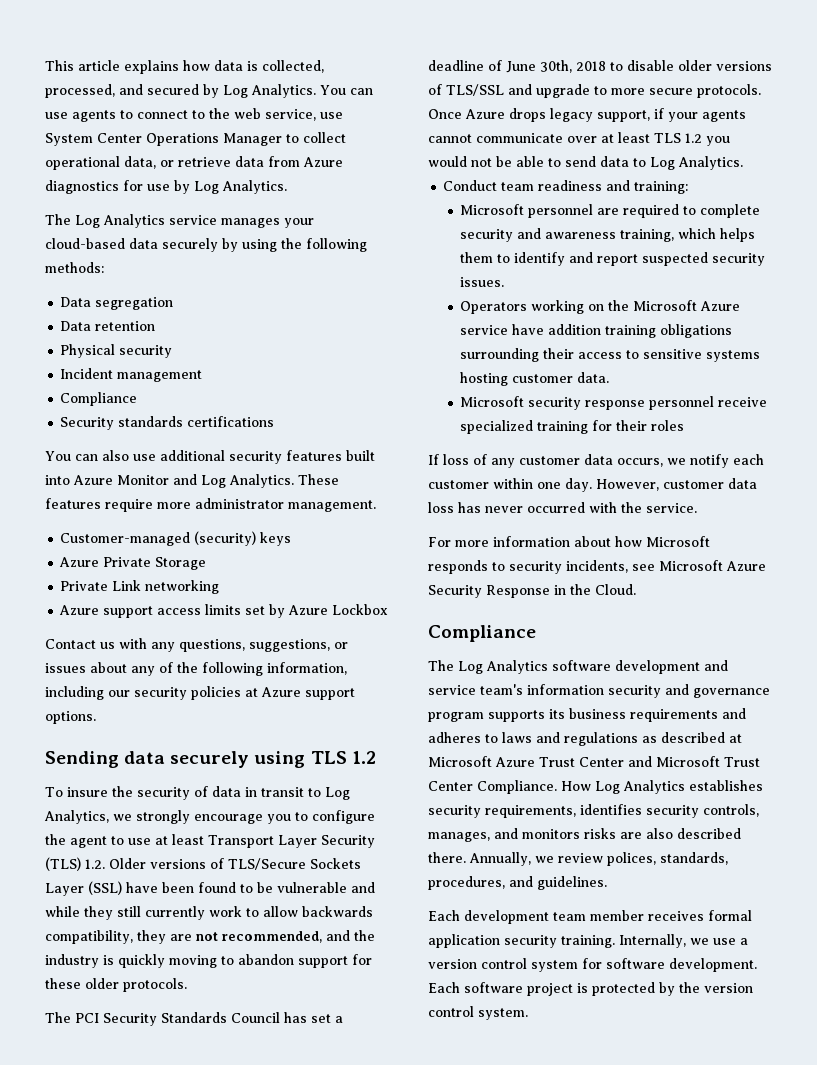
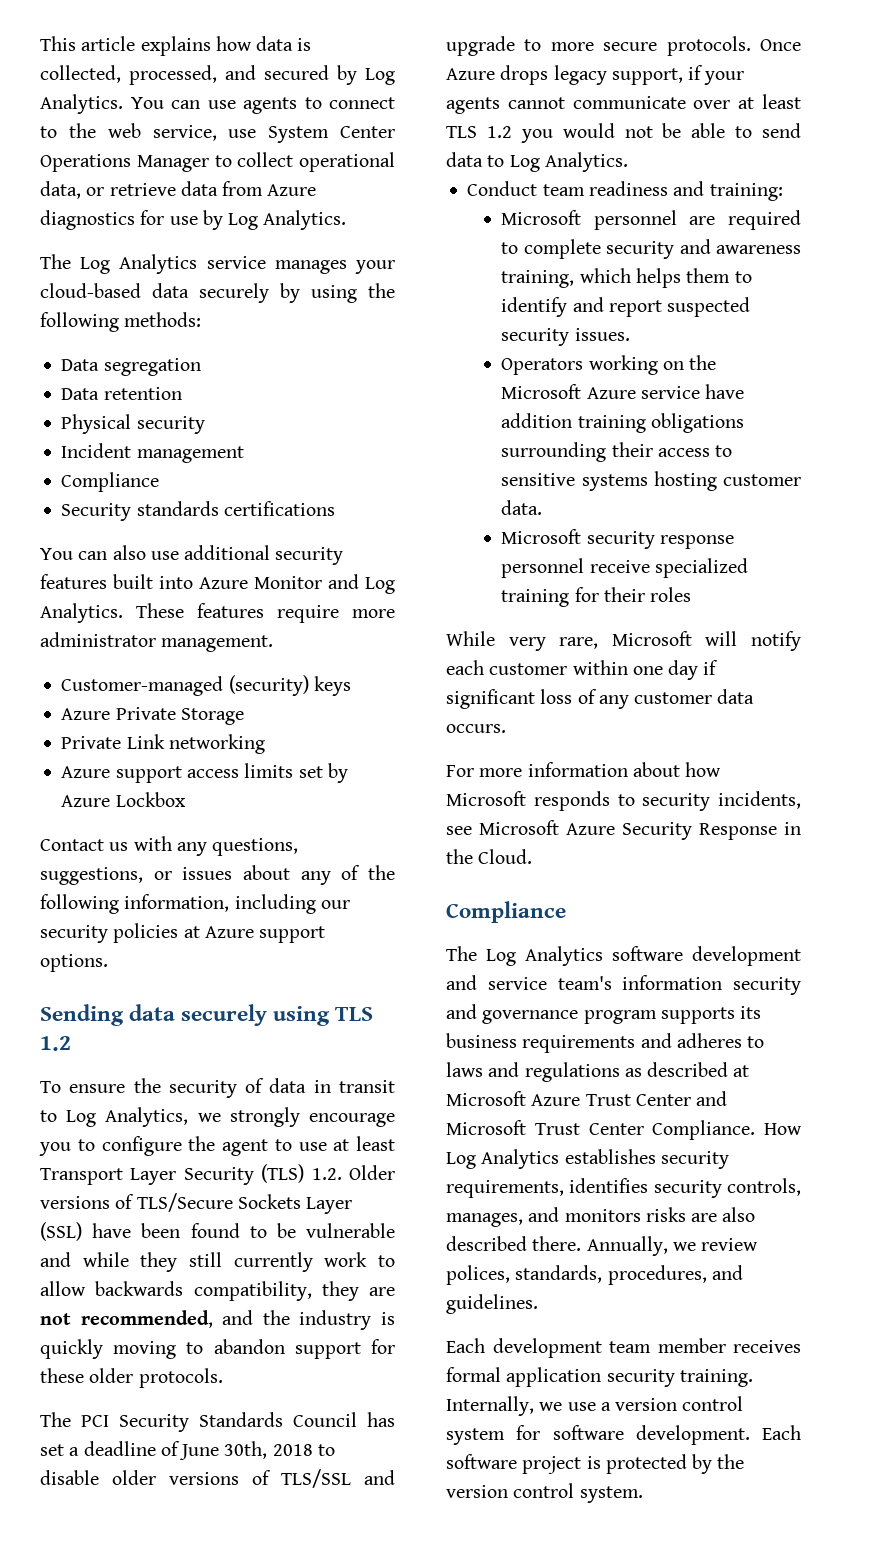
[66,787,108,797] insure -> [69,1084,126,1093] ensure
[428,454,439,465] If -> [446,631,801,651] [446,660,719,680] [446,689,535,709] While very rare, Microsoft will notify each customer within one day if significant
[617,454,764,468] [428,478,757,492] [428,502,697,513] occurs, we notify each customer within one day. However, customer data loss has never occurred with the service. -> [446,724,506,733] occurs.

